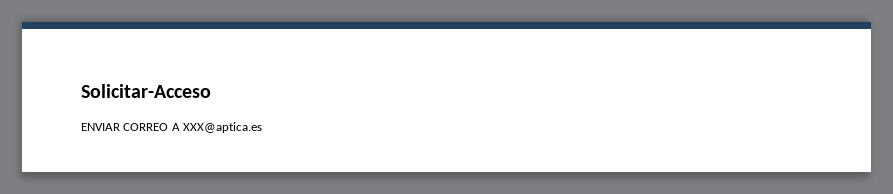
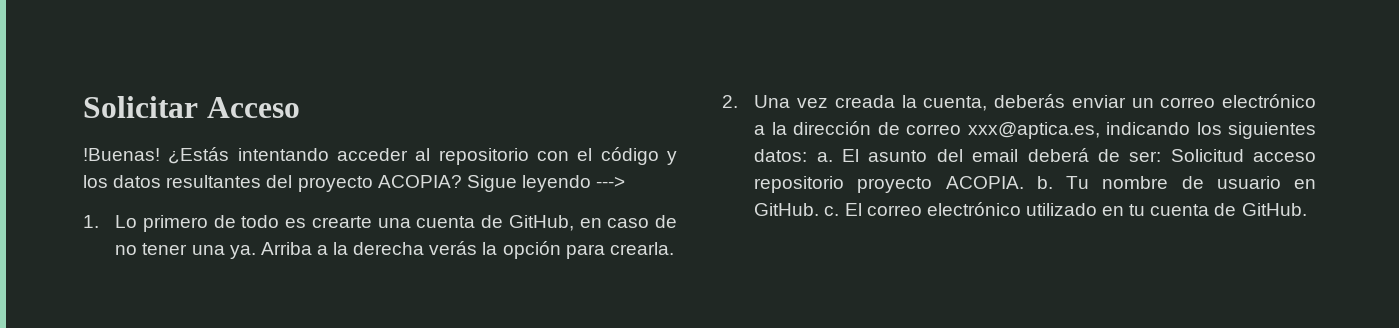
[81,84,211,98] [81,122,263,133] Solicitar-Acceso // ENVIAR CORREO A XXX@aptica.es -> [83,96,300,118] [83,147,677,165] [83,175,626,192] [83,215,677,232] [115,241,674,259] [722,94,1317,111] [754,121,1316,139] [754,148,1316,162] [754,176,1317,193] [754,202,1307,216] Solicitar Acceso // !Buenas! ¿Estás intentando acceder al repositorio con el código y los datos resultantes del proyecto ACOPIA? Sigue leyendo ---> // 1. Lo primero de todo es crearte una cuenta de GitHub, en caso de no tener una ya. Arriba a la derecha verás la opción para crearla. // 2. Una vez creada la cuenta, deberás enviar un correo electrónico a la dirección de correo xxx@aptica.es, indicando los siguientes datos: a. El asunto del email deberá de ser: Solicitud acceso repositorio proyecto ACOPIA. b. Tu nombre de usuario en GitHub. c. El correo electrónico utilizado en tu cuenta de GitHub.

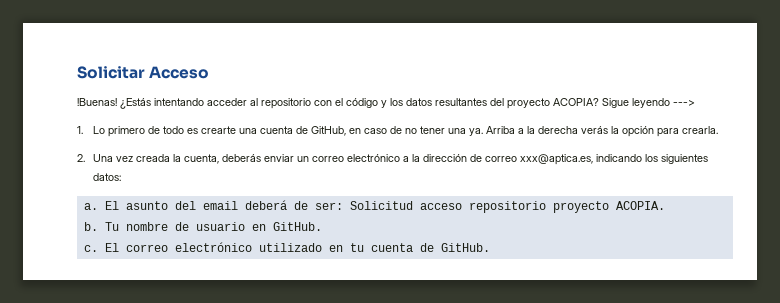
(808, 155) none -> (121, 177) //
(1024, 182) none -> (665, 205) //
(820, 209) none -> (322, 226) //

